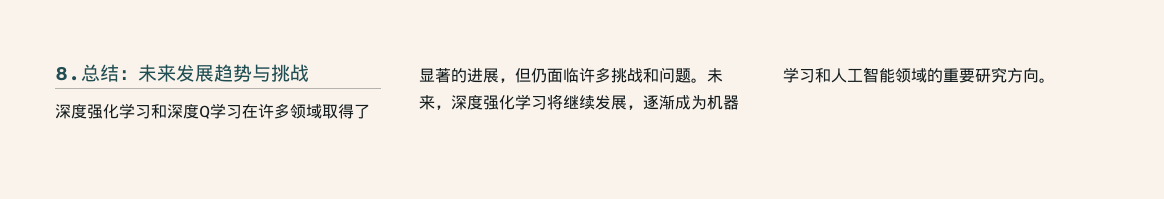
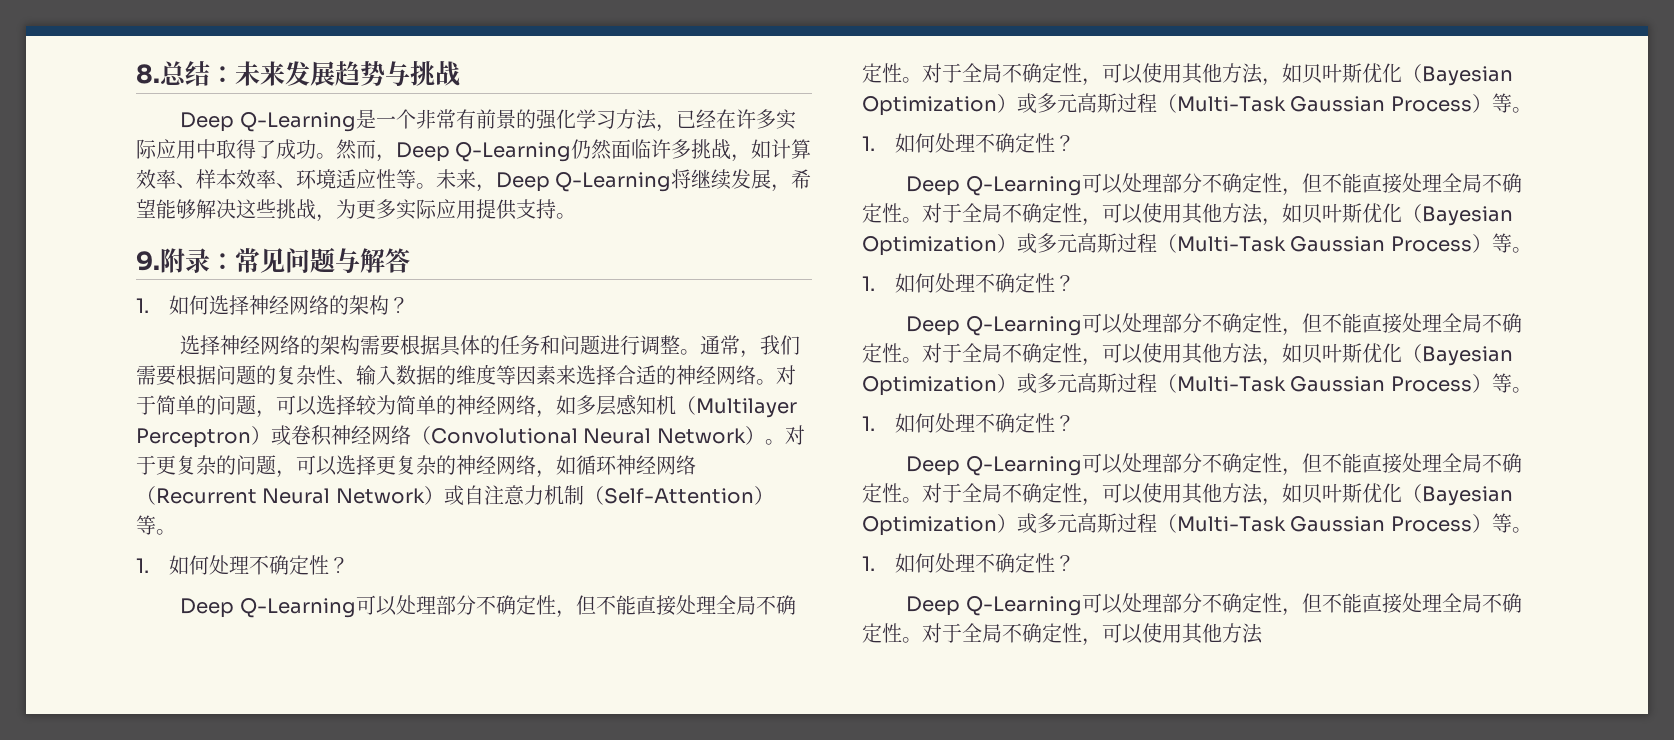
[55,103,370,119] [419,67,723,83] [419,94,739,110] [783,67,1055,83] 深度强化学习和深度Q学习在许多领域取得了显著的进展，但仍面临许多挑战和问题。未来，深度强化学习将继续发展，逐渐成为机器学习和人工智能领域的重要研究方向。 -> [180,109,796,132] [136,139,812,162] [136,169,812,192] [136,199,576,222] [136,247,410,273] [136,295,409,315] [180,335,801,358] [136,364,796,386] [136,394,797,418] [136,425,805,448] [136,455,696,478] [136,485,774,506] [136,515,176,535] [136,555,349,575] [180,595,796,618] [862,63,1513,86] [862,93,1532,116] [862,133,1075,153] [906,173,1522,196] [862,203,1513,226] [862,233,1532,256] [862,273,1075,293] [906,313,1522,336] [862,343,1513,366] [862,373,1532,396] [862,413,1075,433] [906,453,1522,476] [862,483,1513,506] [862,513,1532,536] [862,553,1075,573] [906,593,1522,616] [862,623,1263,646] Deep Q-Learning是一个非常有前景的强化学习方法，已经在许多实际应用中取得了成功。然而，Deep Q-Learning仍然面临许多挑战，如计算效率、样本效率、环境适应性等。未来，Deep Q-Learning将继续发展，希望能够解决这些挑战，为更多实际应用提供支持。 // 9.附录：常见问题与解答 // 1.如何选择神经网络的架构？ // 选择神经网络的架构需要根据具体的任务和问题进行调整。通常，我们需要根据问题的复杂性、输入数据的维度等因素来选择合适的神经网络。对于简单的问题，可以选择较为简单的神经网络，如多层感知机（Multilayer Perceptron）或卷积神经网络（Convolutional Neural Network）。对于更复杂的问题，可以选择更复杂的神经网络，如循环神经网络（Recurrent Neural Network）或自注意力机制（Self-Attention）等。 // 1.如何处理不确定性？ // Deep Q-Learning可以处理部分不确定性，但不能直接处理全局不确定性。对于全局不确定性，可以使用其他方法，如贝叶斯优化（Bayesian Optimization）或多元高斯过程（Multi-Task Gaussian Process）等。 // 1.如何处理不确定性？ // Deep Q-Learning可以处理部分不确定性，但不能直接处理全局不确定性。对于全局不确定性，可以使用其他方法，如贝叶斯优化（Bayesian Optimization）或多元高斯过程（Multi-Task Gaussian Process）等。 // 1.如何处理不确定性？ // Deep Q-Learning可以处理部分不确定性，但不能直接处理全局不确定性。对于全局不确定性，可以使用其他方法，如贝叶斯优化（Bayesian Optimization）或多元高斯过程（Multi-Task Gaussian Process）等。 // 1.如何处理不确定性？ // Deep Q-Learning可以处理部分不确定性，但不能直接处理全局不确定性。对于全局不确定性，可以使用其他方法，如贝叶斯优化（Bayesian Optimization）或多元高斯过程（Multi-Task Gaussian Process）等。 // 1.如何处理不确定性？ // Deep Q-Learning可以处理部分不确定性，但不能直接处理全局不确定性。对于全局不确定性，可以使用其他方法

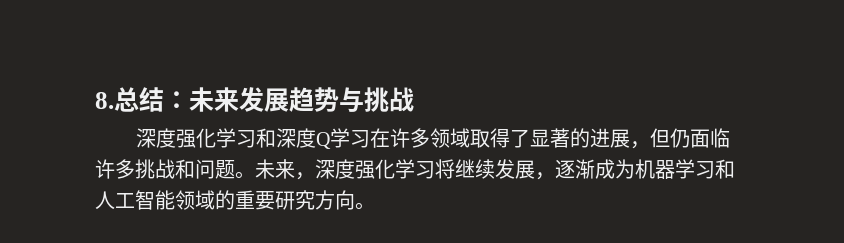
[180,109,796,132] [136,139,812,162] [136,169,812,192] [136,199,576,222] [136,247,410,273] [136,295,409,315] [180,335,801,358] [136,364,796,386] [136,394,797,418] [136,425,805,448] [136,455,696,478] [136,485,774,506] [136,515,176,535] [136,555,349,575] [180,595,796,618] [862,63,1513,86] [862,93,1532,116] [862,133,1075,153] [906,173,1522,196] [862,203,1513,226] [862,233,1532,256] [862,273,1075,293] [906,313,1522,336] [862,343,1513,366] [862,373,1532,396] [862,413,1075,433] [906,453,1522,476] [862,483,1513,506] [862,513,1532,536] [862,553,1075,573] [906,593,1522,616] [862,623,1263,646] Deep Q-Learning是一个非常有前景的强化学习方法，已经在许多实际应用中取得了成功。然而，Deep Q-Learning仍然面临许多挑战，如计算效率、样本效率、环境适应性等。未来，Deep Q-Learning将继续发展，希望能够解决这些挑战，为更多实际应用提供支持。 // 9.附录：常见问题与解答 // 1.如何选择神经网络的架构？ // 选择神经网络的架构需要根据具体的任务和问题进行调整。通常，我们需要根据问题的复杂性、输入数据的维度等因素来选择合适的神经网络。对于简单的问题，可以选择较为简单的神经网络，如多层感知机（Multilayer Perceptron）或卷积神经网络（Convolutional Neural Network）。对于更复杂的问题，可以选择更复杂的神经网络，如循环神经网络（Recurrent Neural Network）或自注意力机制（Self-Attention）等。 // 1.如何处理不确定性？ // Deep Q-Learning可以处理部分不确定性，但不能直接处理全局不确定性。对于全局不确定性，可以使用其他方法，如贝叶斯优化（Bayesian Optimization）或多元高斯过程（Multi-Task Gaussian Process）等。 // 1.如何处理不确定性？ // Deep Q-Learning可以处理部分不确定性，但不能直接处理全局不确定性。对于全局不确定性，可以使用其他方法，如贝叶斯优化（Bayesian Optimization）或多元高斯过程（Multi-Task Gaussian Process）等。 // 1.如何处理不确定性？ // Deep Q-Learning可以处理部分不确定性，但不能直接处理全局不确定性。对于全局不确定性，可以使用其他方法，如贝叶斯优化（Bayesian Optimization）或多元高斯过程（Multi-Task Gaussian Process）等。 // 1.如何处理不确定性？ // Deep Q-Learning可以处理部分不确定性，但不能直接处理全局不确定性。对于全局不确定性，可以使用其他方法，如贝叶斯优化（Bayesian Optimization）或多元高斯过程（Multi-Task Gaussian Process）等。 // 1.如何处理不确定性？ // Deep Q-Learning可以处理部分不确定性，但不能直接处理全局不确定性。对于全局不确定性，可以使用其他方法 -> [136,128,731,149] [95,159,735,180] [95,190,375,210] 深度强化学习和深度Q学习在许多领域取得了显著的进展，但仍面临许多挑战和问题。未来，深度强化学习将继续发展，逐渐成为机器学习和人工智能领域的重要研究方向。

